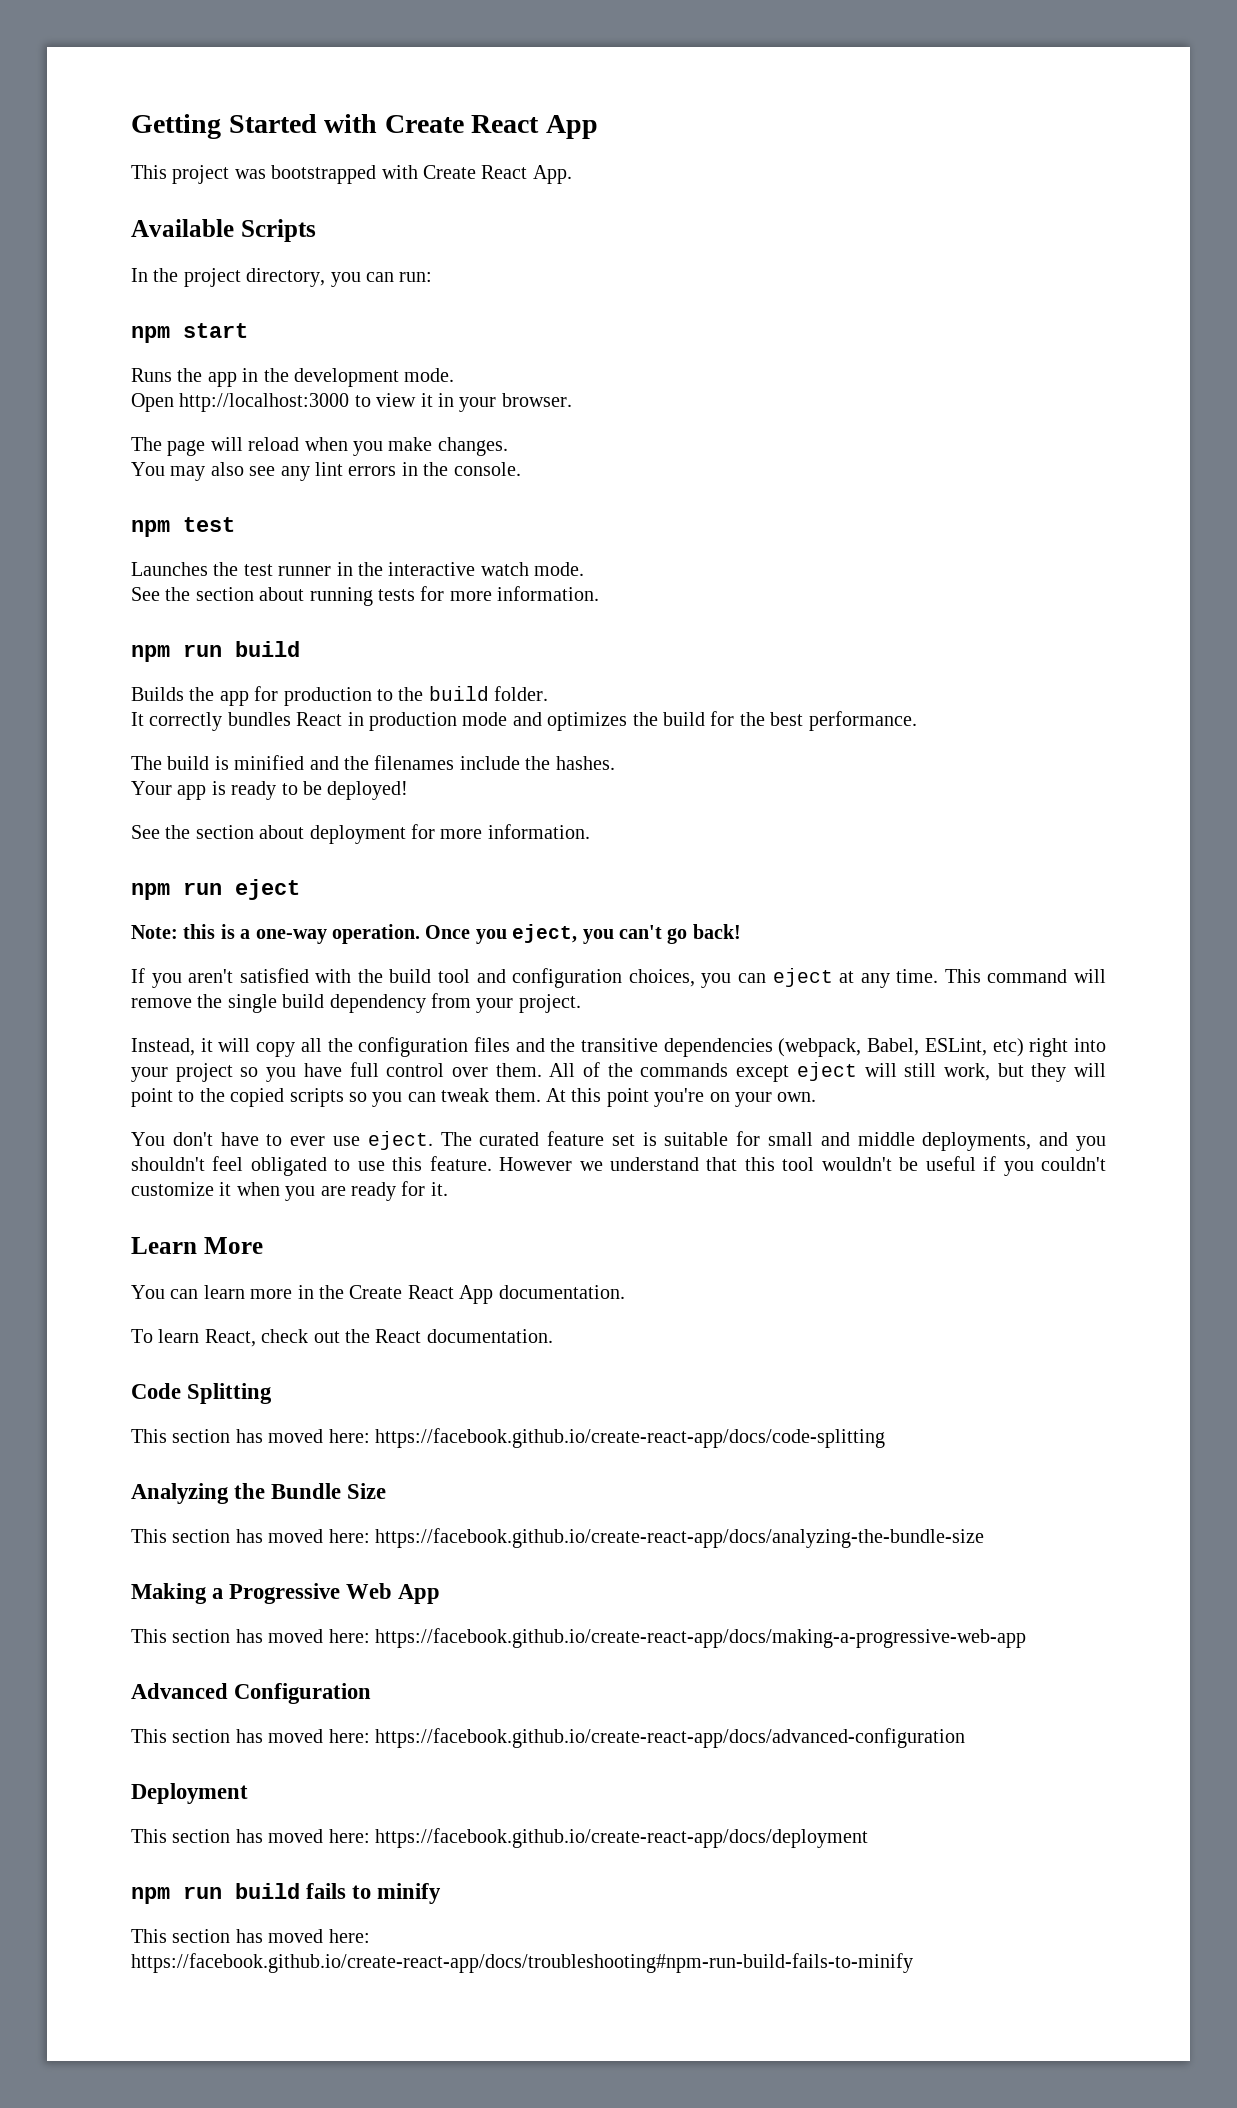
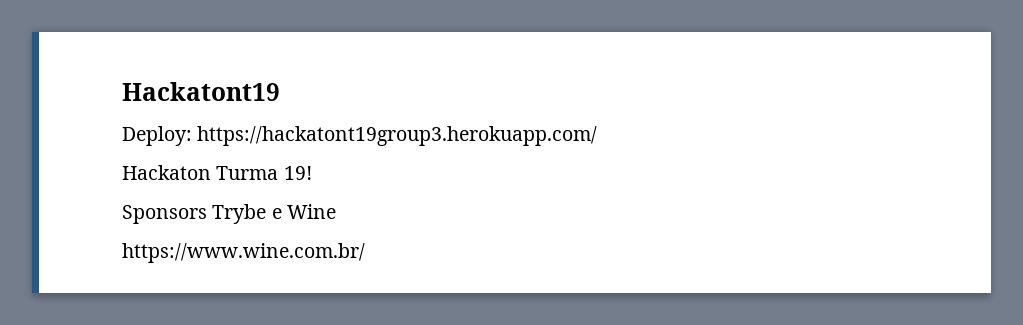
[131,114,598,139] [131,165,572,184] [131,219,316,242] [131,268,433,287] [131,323,248,343] [131,368,455,387] [131,393,572,412] [131,437,508,456] [131,462,521,481] [131,517,235,537] [131,562,585,576] [131,586,600,606] [131,641,300,662] [131,686,549,706] [131,711,917,731] [131,755,615,770] [131,781,409,800] [131,824,590,844] [131,879,300,900] [131,924,741,944] [131,968,1106,988] [131,993,581,1013] [131,1037,1107,1057] [131,1062,1107,1082] [131,1088,817,1107] [131,1131,1106,1151] [131,1156,1106,1176] [131,1181,448,1201] [131,1237,263,1254] [131,1285,625,1304] [131,1329,553,1347] [131,1383,273,1404] [131,1428,885,1448] [131,1483,387,1504] [131,1528,984,1548] [131,1583,441,1604] [131,1628,1026,1648] [131,1683,372,1704] [131,1728,965,1748] [131,1783,248,1804] [131,1828,868,1848] [131,1883,442,1904] [131,1929,370,1943] [131,1953,913,1973] Getting Started with Create React App // This project was bootstrapped with Create React App. // Available Scripts // In the project directory, you can run: // npm start // Runs the app in the development mode. // Open http://localhost:3000 to view it in your browser. // The page will reload when you make changes. // You may also see any lint errors in the console. // npm test // Launches the test runner in the interactive watch mode. // See the section about running tests for more information. // npm run build // Builds the app for production to the build folder. // It correctly bundles React in production mode and optimizes the build for the best performance. // The build is minified and the filenames include the hashes. // Your app is ready to be deployed! // See the section about deployment for more information. // npm run eject // Note: this is a one-way operation. Once you eject, you can't go back! // If you aren't satisfied with the build tool and configuration choices, you can eject at any time. This command will remove the single build dependency from your project. // Instead, it will copy all the configuration files and the transitive dependencies (webpack, Babel, ESLint, etc) right into your project so you have full control over them. All of the commands except eject will still work, but they will point to the copied scripts so you can tweak them. At this point you're on your own. // You don't have to ever use eject. The curated feature set is suitable for small and middle deployments, and you shouldn't feel obligated to use this feature. However we understand that this tool wouldn't be useful if you couldn't customize it when you are ready for it. // Learn More // You can learn more in the Create React App documentation. // To learn React, check out the React documentation. // Code Splitting // This section has moved here: https://facebook.github.io/create-react-app/docs/code-splitting // Analyzing the Bundle Size // This section has moved here: https://facebook.github.io/create-react-app/docs/analyzing-the-bundle-size // Making a Progressive Web App // This section has moved here: https://facebook.github.io/create-react-app/docs/making-a-progressive-web-app // Advanced Configuration // This section has moved here: https://facebook.github.io/create-react-app/docs/advanced-configuration // Deployment // This section has moved here: https://facebook.github.io/create-react-app/docs/deployment // npm run build fails to minify // This section has moved here: https://facebook.github.io/create-react-app/docs/troubleshooting#npm-run-build-fails-to-minify -> [122,82,280,101] [122,126,598,146] [122,165,312,180] [122,204,336,224] [122,243,365,263] Hackatont19 // Deploy: https://hackatont19group3.herokuapp.com/ // Hackaton Turma 19! // Sponsors Trybe e Wine // https://www.wine.com.br/

